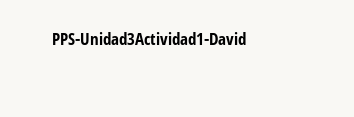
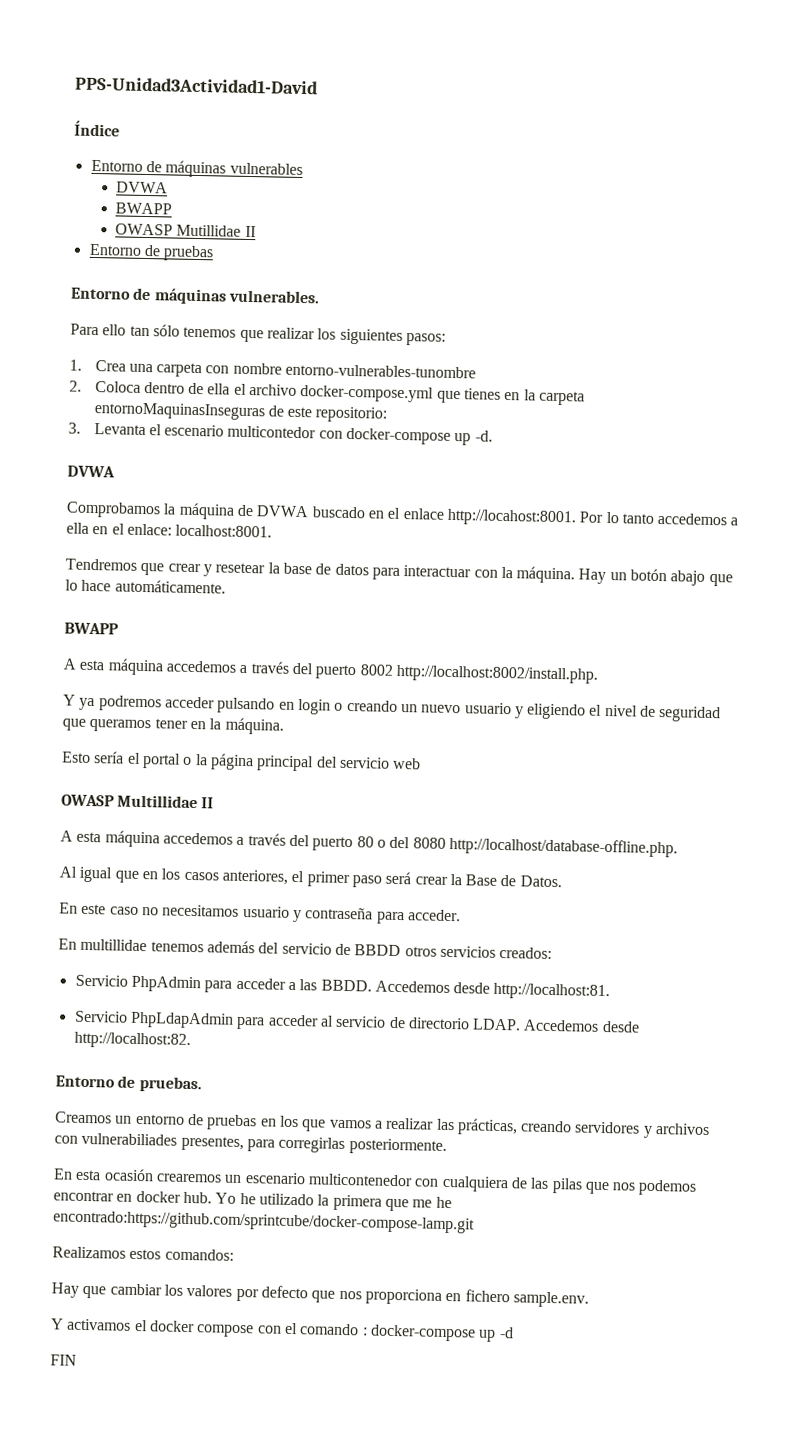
(246, 38) none -> [74,120,120,137] [90,159,303,178] [116,181,169,194] [115,202,173,215] [115,223,256,238] [88,243,215,262] [71,287,320,305] [70,323,446,346] [69,359,477,379] [69,380,586,406] [93,402,388,423] [68,422,493,446] [67,465,115,478] [66,501,739,527] [66,522,273,538] [65,558,733,587] [65,579,226,594] [64,622,119,635] [63,658,598,684] [63,694,722,723] [62,717,284,735] [62,751,422,772] [61,794,215,809] [60,830,678,858] [59,866,562,888] [59,902,461,925] [58,938,553,959] [74,974,611,1001] [74,1010,640,1033] [73,1031,191,1050] [55,1075,202,1093] [55,1111,711,1138] [54,1132,447,1155] [53,1168,698,1196] [53,1190,452,1212] [53,1210,475,1234] [52,1246,234,1261] [51,1282,589,1308] [51,1318,514,1342] [50,1354,77,1366] // Índice // Entorno de máquinas vulnerables // DVWA // BWAPP // OWASP Mutillidae II // Entorno de pruebas // Entorno de máquinas vulnerables. // Para ello tan sólo tenemos que realizar los siguientes pasos: // 1. Crea una carpeta con nombre entorno-vulnerables-tunombre // 2. Coloca dentro de ella el archivo docker-compose.yml que tienes en la carpeta entornoMaquinasInseguras de este repositorio: // 3. Levanta el escenario multicontedor con docker-compose up -d. // DVWA // Comprobamos la máquina de DVWA buscado en el enlace http://locahost:8001. Por lo tanto accedemos a ella en el enlace: localhost:8001. // Tendremos que crear y resetear la base de datos para interactuar con la máquina. Hay un botón abajo que lo hace automáticamente. // BWAPP // A esta máquina accedemos a través del puerto 8002 http://localhost:8002/install.php. // Y ya podremos acceder pulsando en login o creando un nuevo usuario y eligiendo el nivel de seguridad que queramos tener en la máquina. // Esto sería el portal o la página principal del servicio web // OWASP Multillidae II // A esta máquina accedemos a través del puerto 80 o del 8080 http://localhost/database-offline.php. // Al igual que en los casos anteriores, el primer paso será crear la Base de Datos. // En este caso no necesitamos usuario y contraseña para acceder. // En multillidae tenemos además del servicio de BBDD otros servicios creados: // Servicio PhpAdmin para acceder a las BBDD. Accedemos desde http://localhost:81. // Servicio PhpLdapAdmin para acceder al servicio de directorio LDAP. Accedemos desde http://localhost:82. // Entorno de pruebas. // Creamos un entorno de pruebas en los que vamos a realizar las prácticas, creando servidores y archivos con vulnerabiliades presentes, para corregirlas posteriormente. // En esta ocasión crearemos un escenario multicontenedor con cualquiera de las pilas que nos podemos encontrar en docker hub. Yo he utilizado la primera que me he encontrado:https://github.com/sprintcube/docker-compose-lamp.git // Realizamos estos comandos: // Hay que cambiar los valores por defecto que nos proporciona en fichero sample.env. // Y activamos el docker compose con el comando : docker-compose up -d // FIN

